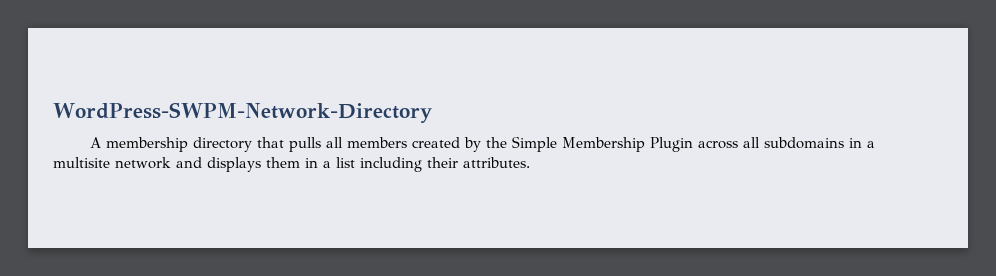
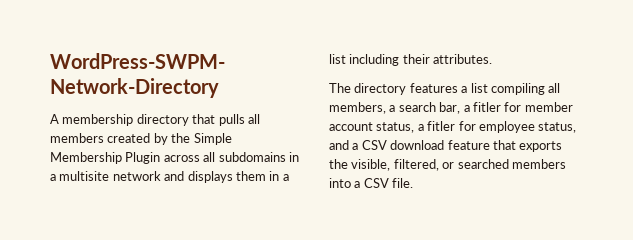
(530, 162) none -> [329,83,561,95] [329,102,573,114] [329,121,577,133] [329,140,563,152] [329,159,566,171] [329,178,414,188] // The directory features a list compiling all members, a search bar, a fitler for member account status, a fitler for employee status, and a CSV download feature that exports the visible, filtered, or searched members into a CSV file.

